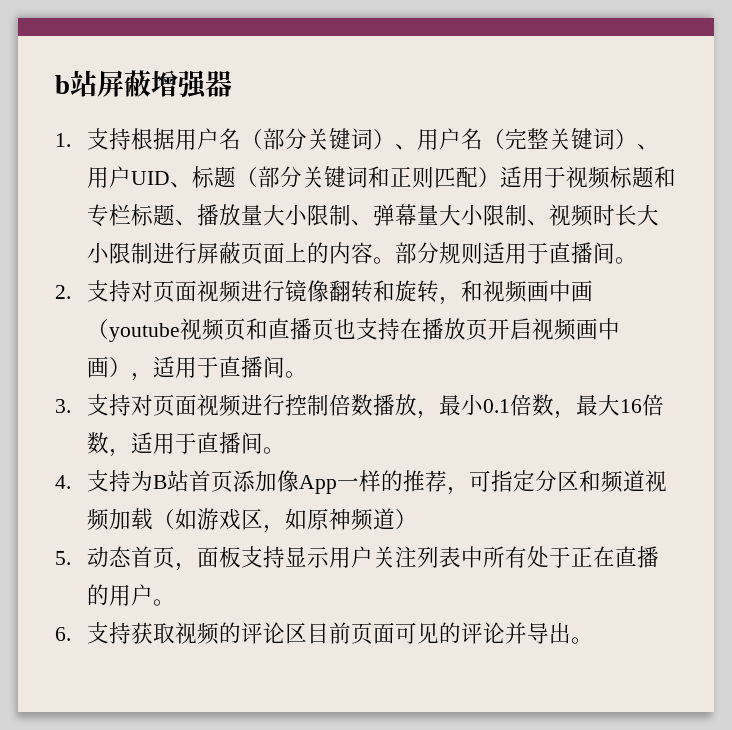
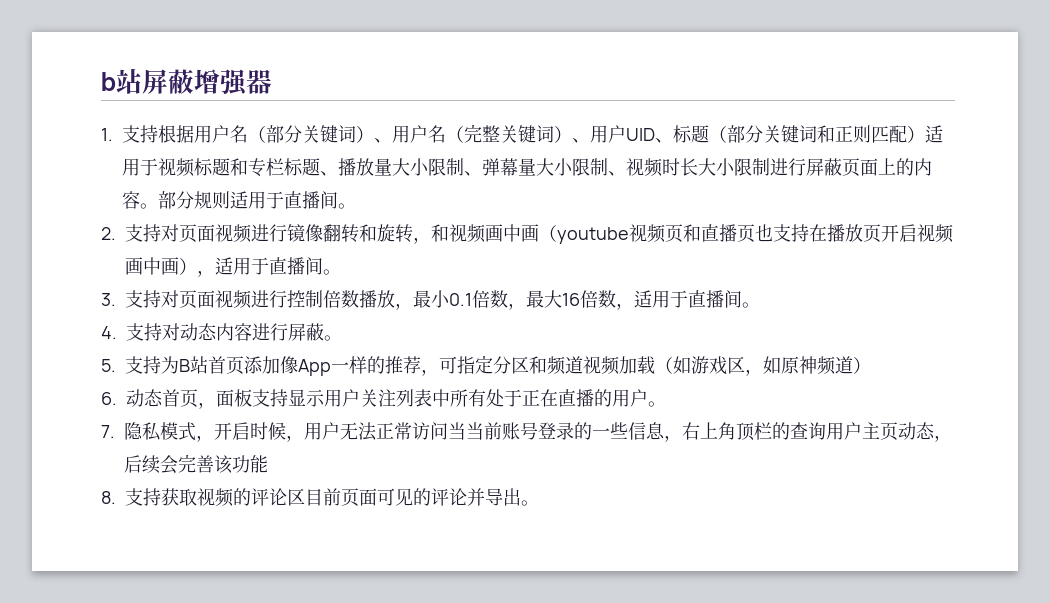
(131, 481) none -> [162,323,342,341] [101,356,161,374] 对动态内容进行屏蔽。 // 5.支持
[55,551,71,565] 5. -> [101,392,117,405] 6.
[55,627,71,641] 6. -> [101,422,952,442] [124,454,268,474] [101,491,116,504] 7.隐私模式，开启时候，用户无法正常访问当当前账号登录的一些信息，右上角顶栏的查询用户主页动态，后续会完善该功能 // 8.

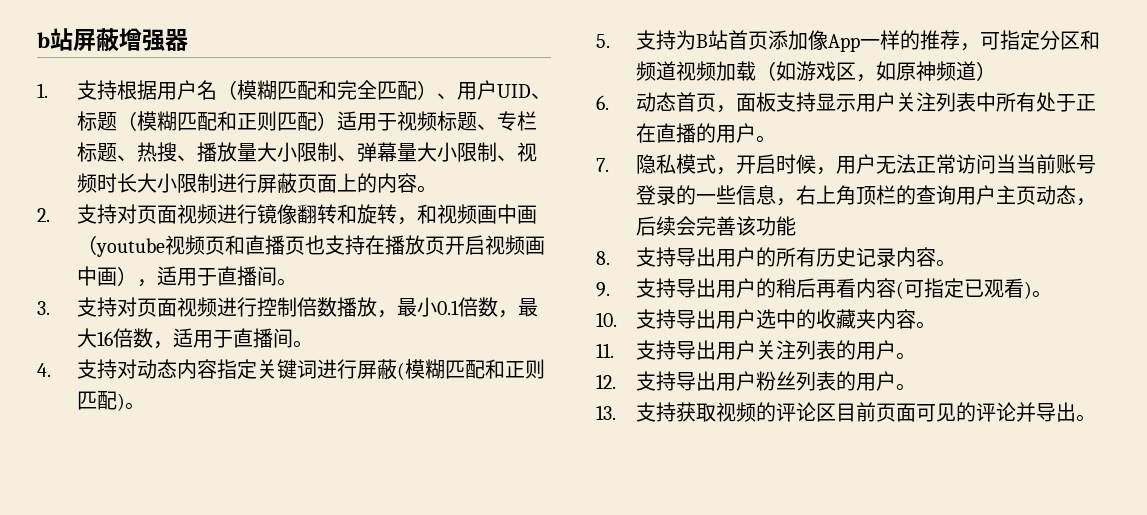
[266,124,554,143] 部分关键词）、用户名（完整关键词 -> [236,80,417,100] 模糊匹配和完全匹配
[727,125,817,143] 部分关键词 -> [136,111,217,131] 模糊匹配
[230,158,248,176] 和 -> [476,124,497,130] 、
(338, 173) none -> [136,142,197,162] 热搜、
[158,191,356,209] 部分规则适用于直播间。 -> (437, 189) none
[252,323,324,341] 进行屏蔽 -> [216,359,545,380] [76,391,125,411] 指定关键词进行屏蔽(模糊匹配和正则匹配)
(161, 497) none -> [675,247,956,267] [596,278,1052,299] [596,309,936,329] [596,340,916,360] [596,371,916,391] [596,402,676,422] 导出用户的所有历史记录内容。 // 9.支持导出用户的稍后再看内容(可指定已观看)。 // 10.支持导出用户选中的收藏夹内容。 // 11.支持导出用户关注列表的用户。 // 12.支持导出用户粉丝列表的用户。 // 13.支持

